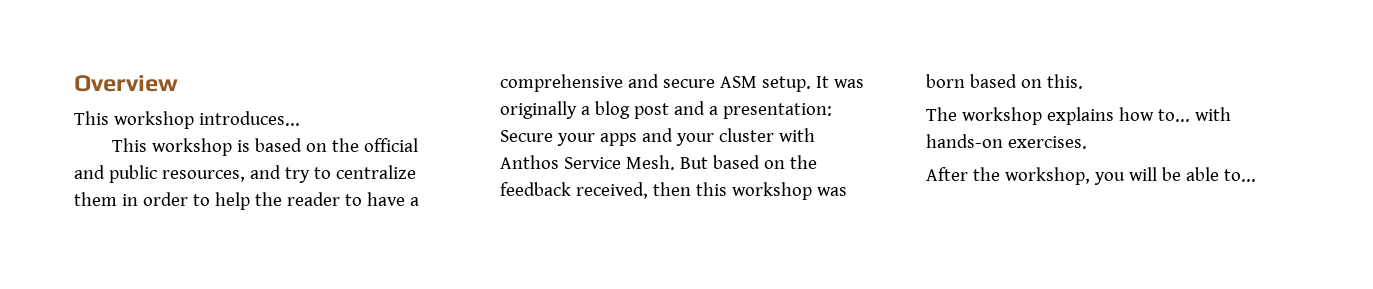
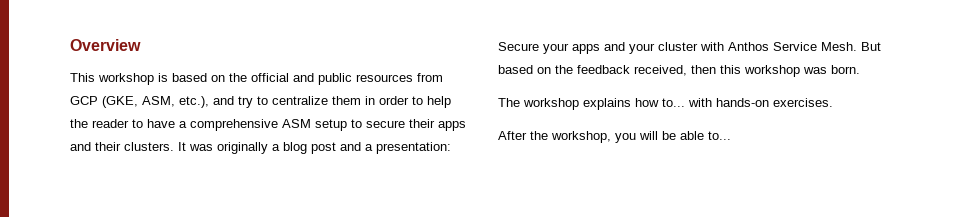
[74,111,300,129] // This workshop introduces... -> (141, 45) none
[161,170,245,182] resources, -> [356,73,443,82] [70,96,209,108] resources from GCP (GKE, ASM, etc.),
[627,74,811,92] and secure ASM setup. -> [282,119,466,131] [70,142,174,151] ASM setup to secure their apps and their clusters.
[926,74,1083,89] born based on this. -> [831,65,860,74] born.

